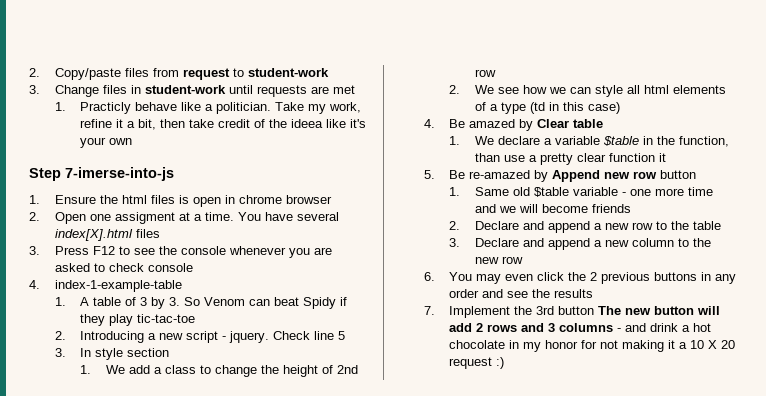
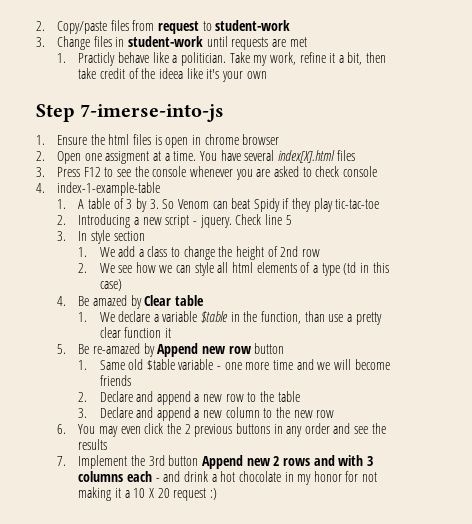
[598,306,721,315] [449,323,473,332] The new button will add -> [201,455,270,469] Append new
(545, 327) none -> [338,455,364,466] with
(614, 327) none -> [127,471,153,482] each

